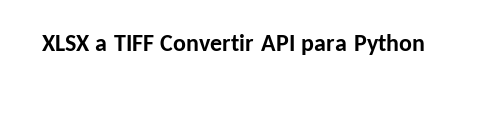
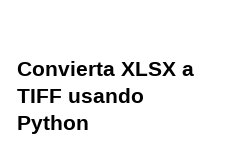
(42, 43) none -> [17,61,115,76] Convierta
[160,34,348,55] Convertir API para -> [68,88,144,103] usando

